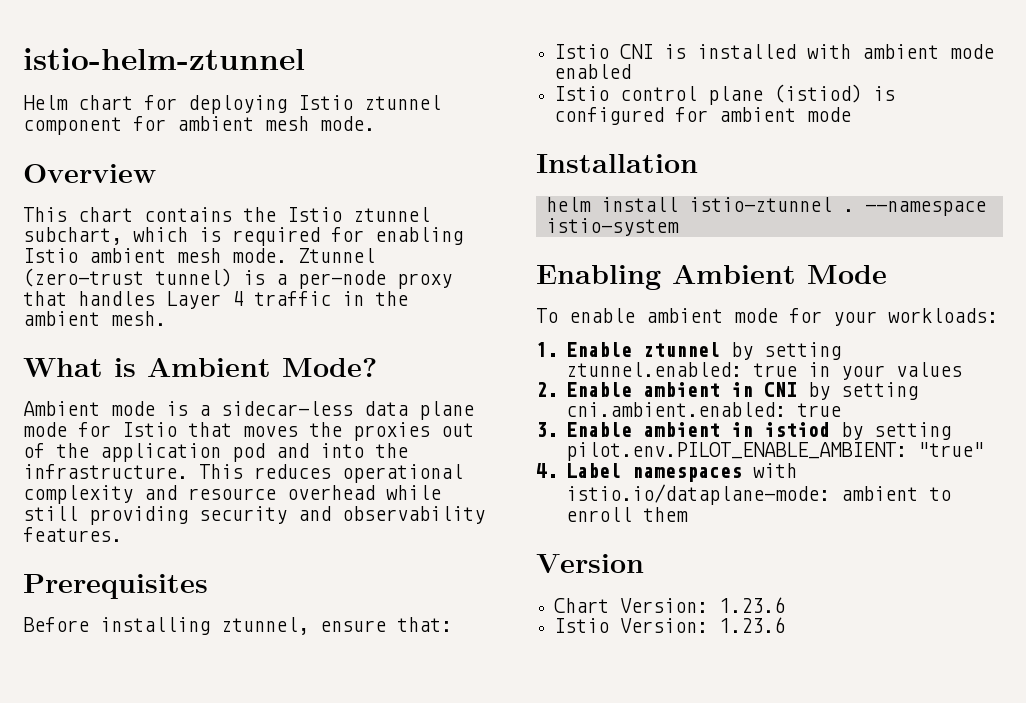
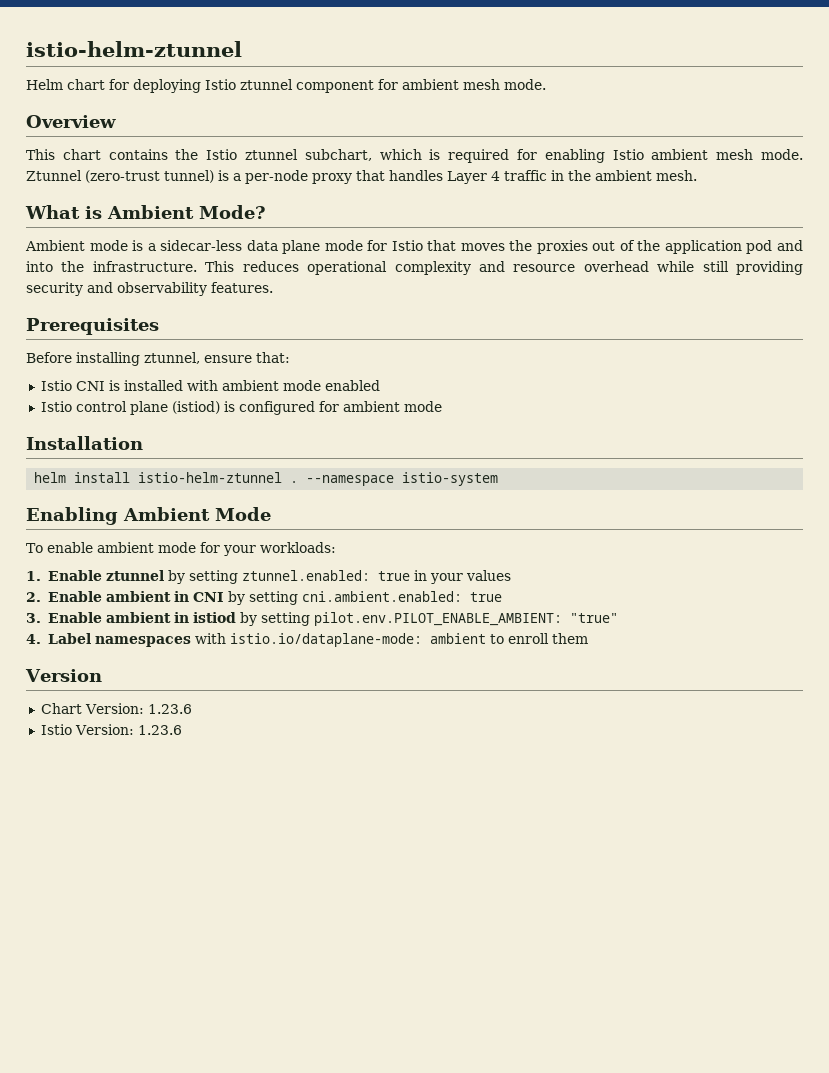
[688,197,832,212] istio-ztunnel -> [138,472,283,483] istio-helm-ztunnel

